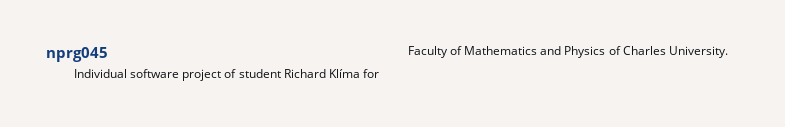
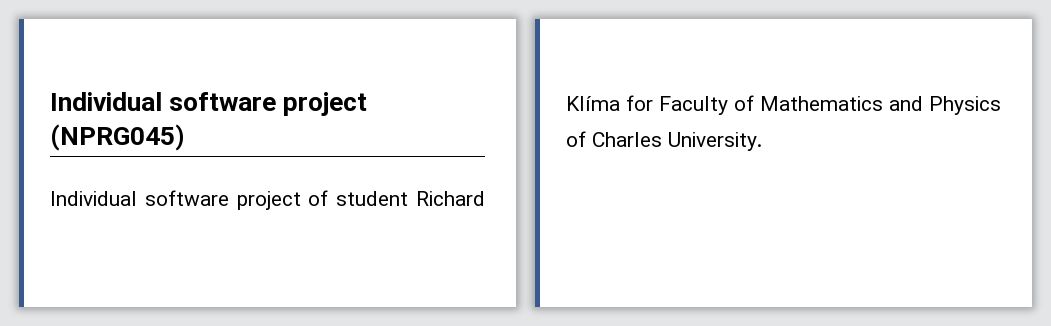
[46,47,108,62] nprg045 -> [50,92,368,116] [50,124,185,151] Individual software project (NPRG045)

